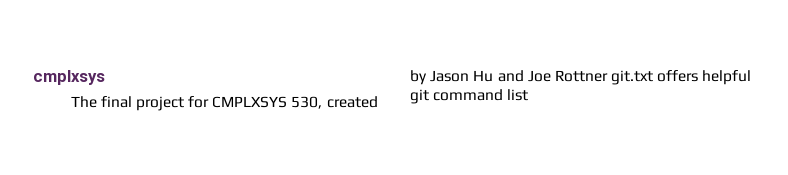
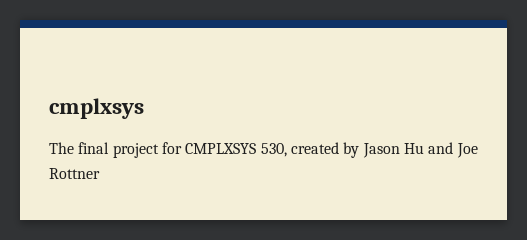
[611,70,752,85] [410,89,529,104] git.txt offers helpful git command list -> (100, 173) none

